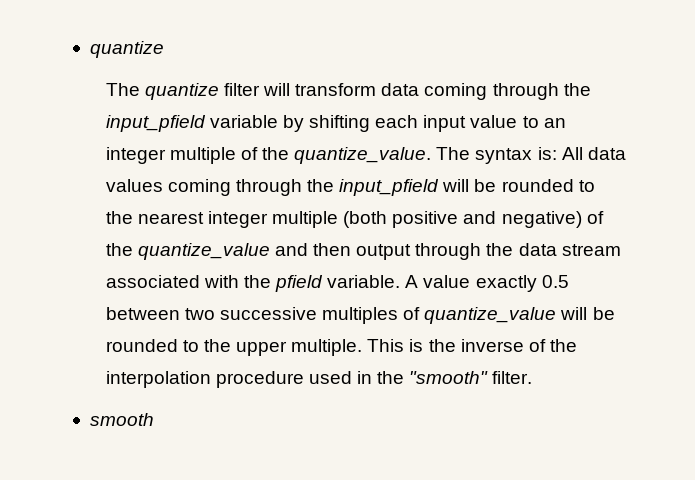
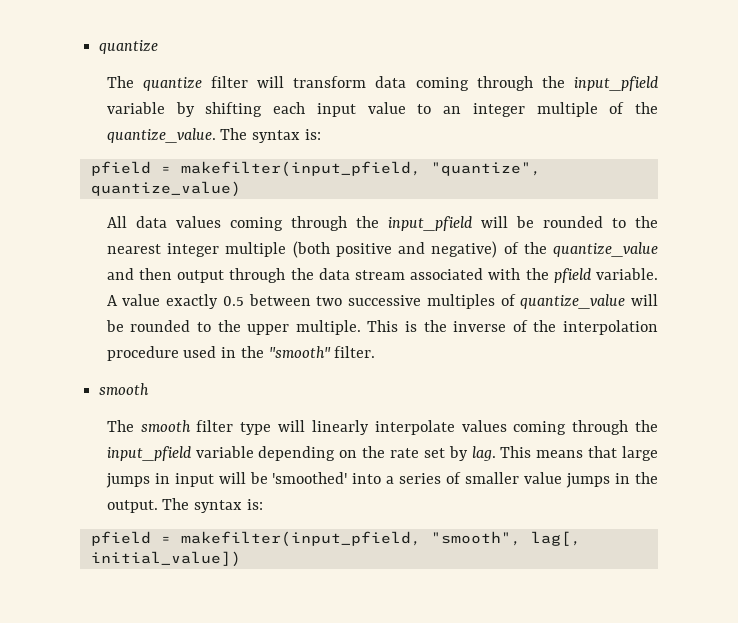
(557, 153) none -> [90,161,541,177] [90,181,241,197] // pfield = makefilter(input_pfield, "quantize", quantize_value) //
(154, 419) none -> [106,420,658,435] [106,446,658,461] [105,472,658,488] [106,498,263,513] [90,531,581,547] [90,551,241,567] // The smooth filter type will linearly interpolate values coming through the input_pfield variable depending on the rate set by lag. This means that large jumps in input will be 'smoothed' into a series of smaller value jumps in the output. The syntax is: // pfield = makefilter(input_pfield, "smooth", lag[, initial_value])

